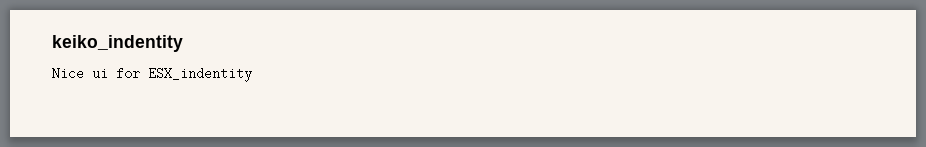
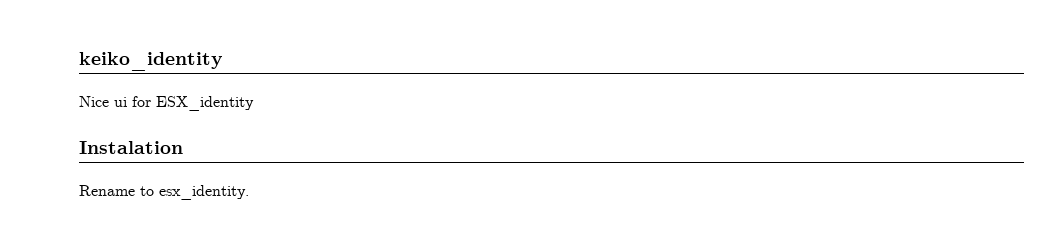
[52,35,183,52] keiko_indentity -> [79,52,223,71] keiko_identity
[148,67,252,82] ESX_indentity -> [156,96,254,111] [79,141,183,154] [79,185,249,200] ESX_identity // Instalation // Rename to esx_identity.

